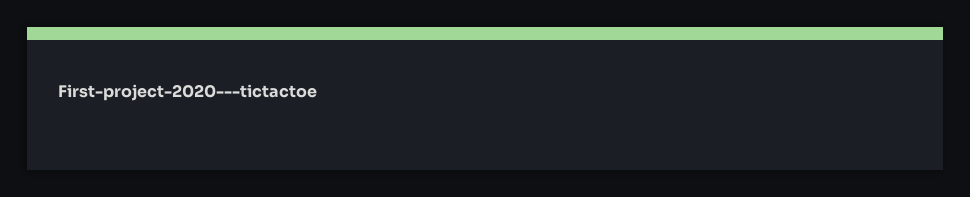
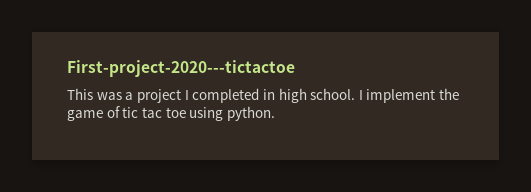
(317, 92) none -> [67,88,460,103] [67,106,275,121] // This was a project I completed in high school. I implement the game of tic tac toe using python.

